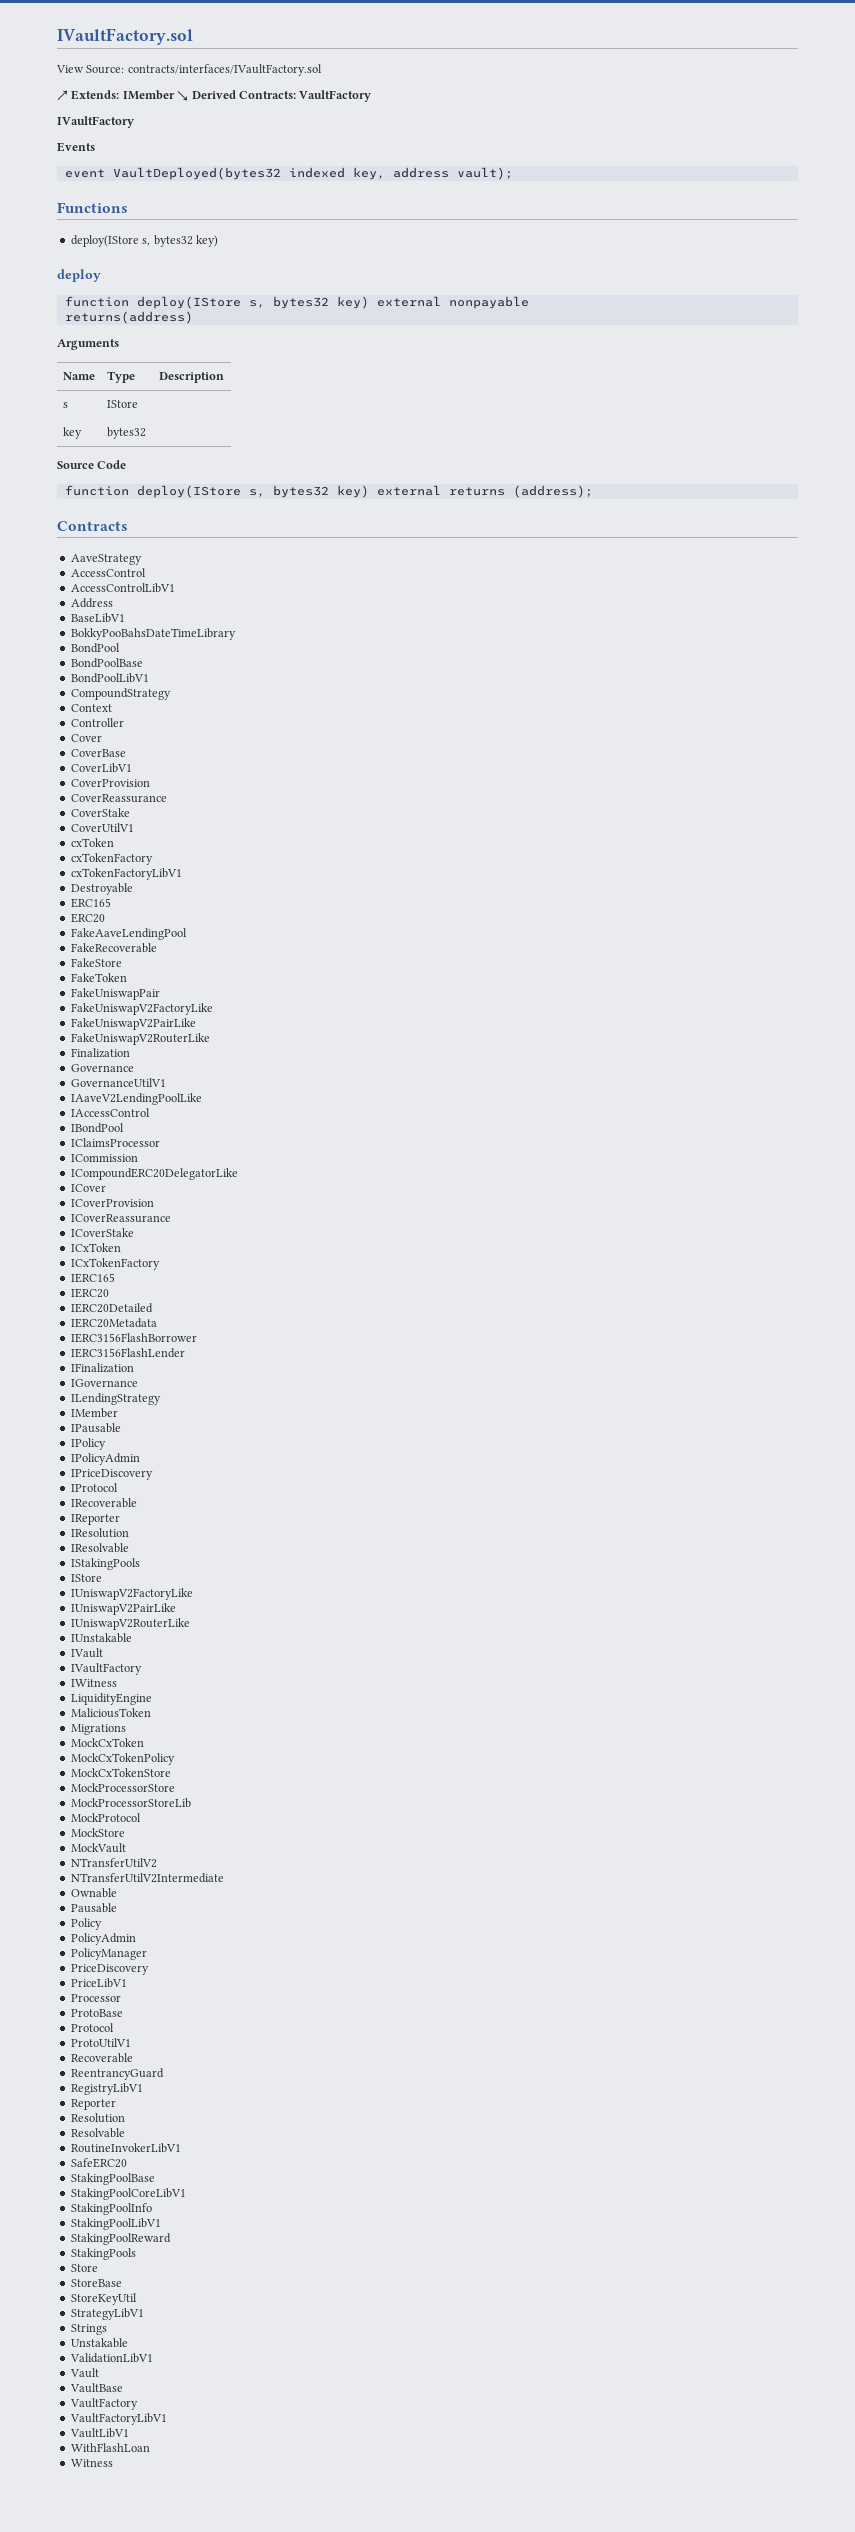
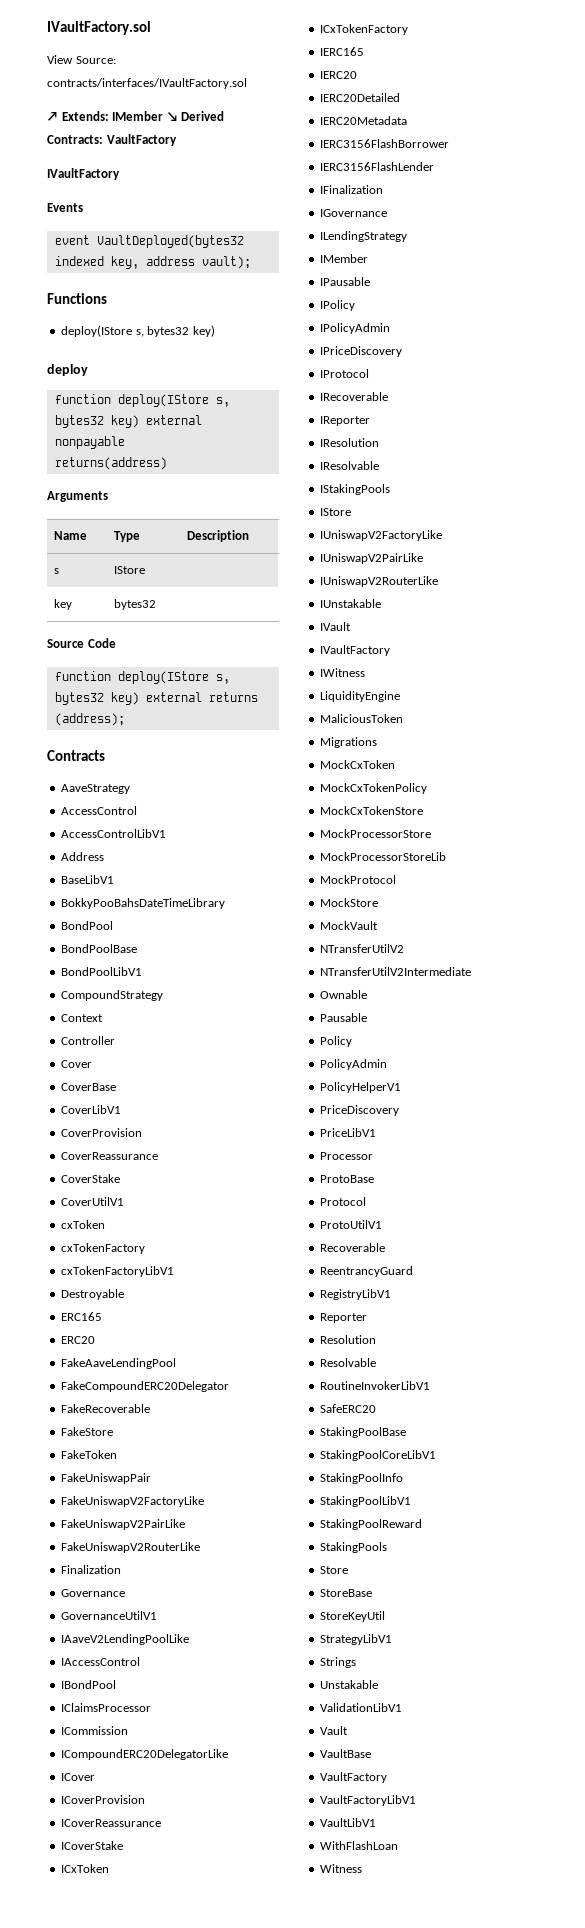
(187, 934) none -> [61,1381,230,1392] // FakeCompoundERC20Delegator
[70,1948,147,1960] PolicyManager -> [320,1082,402,1093] PolicyHelperV1

